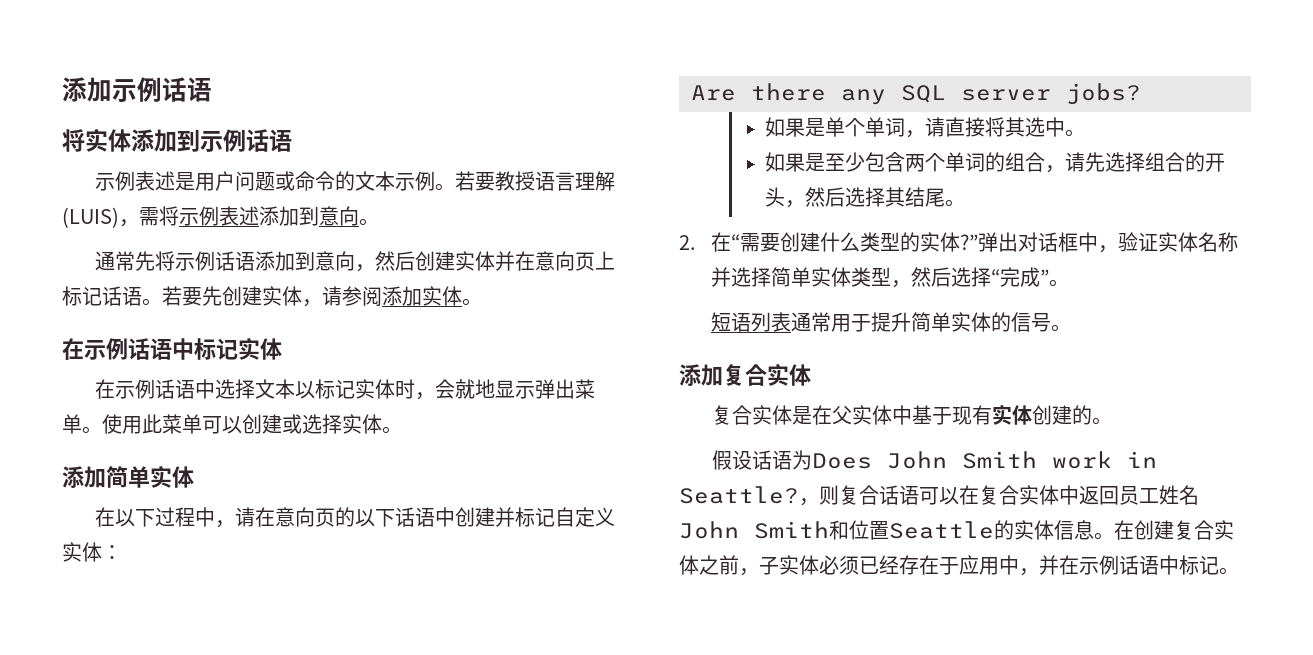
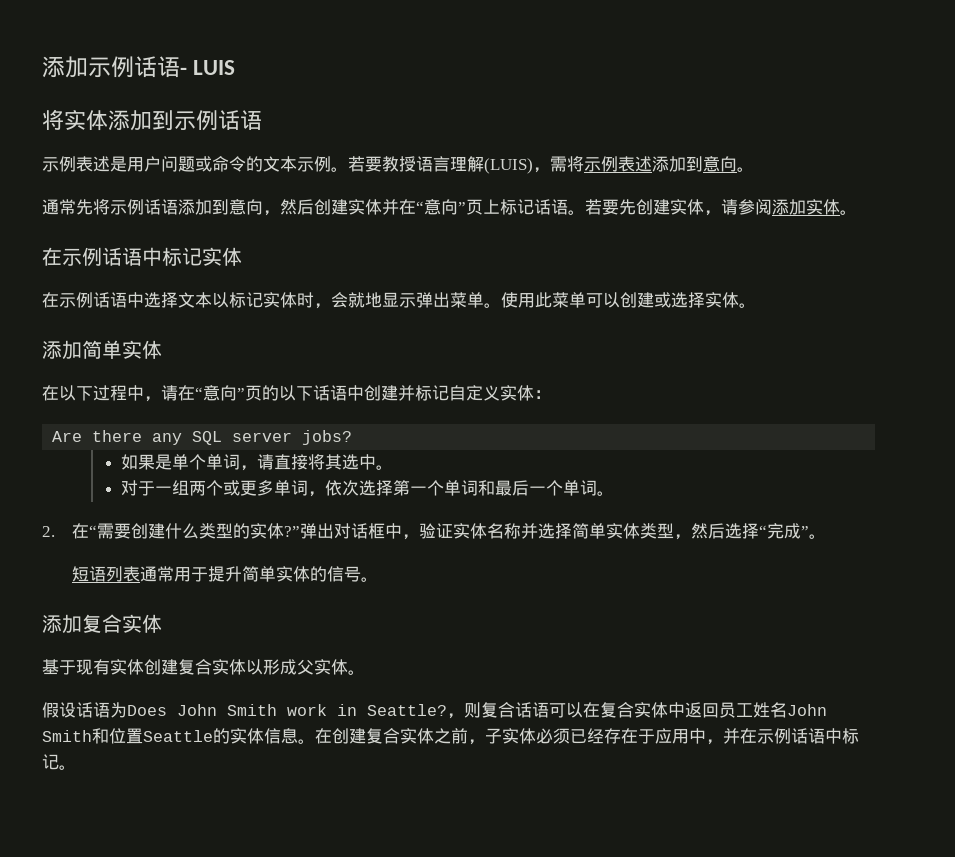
(212, 89) none -> [180,60,236,75] - LUIS
[534,251,575,271] 意向 -> [416,199,466,215] “意向”
[274,507,315,527] 意向 -> [195,385,245,401] “意向”
[765,152,1226,173] [765,187,946,208] 如果是至少包含两个单词的组合，请先选择组合的开头，然后选择其结尾 -> [121,480,598,497] 对于一组两个或更多单词，依次选择第一个单词和最后一个单词
[711,404,1092,425] 复合实体是在父实体中基于现有实体创建的 -> [42,659,348,675] 基于现有实体创建复合实体以形成父实体

